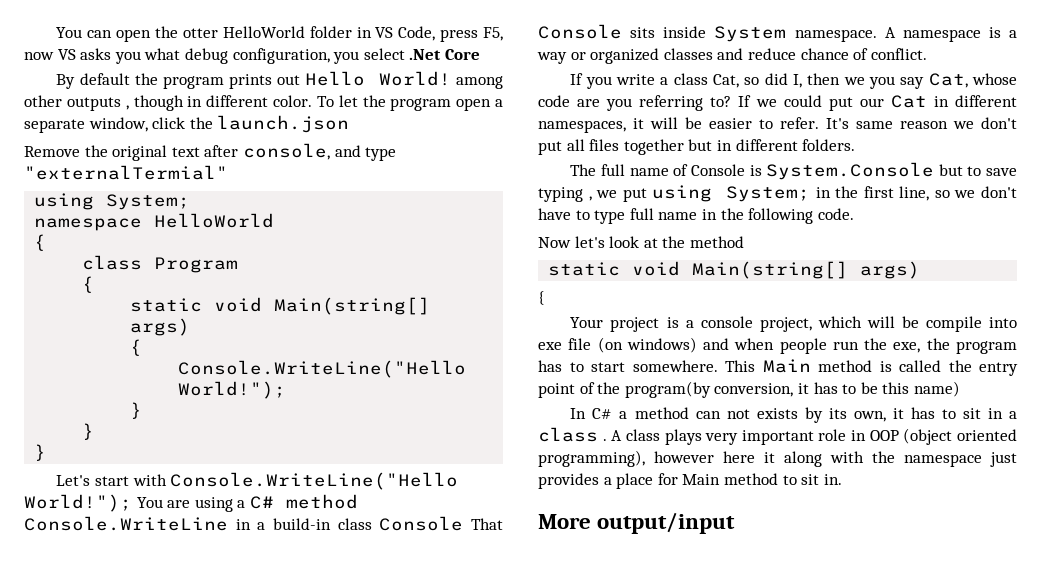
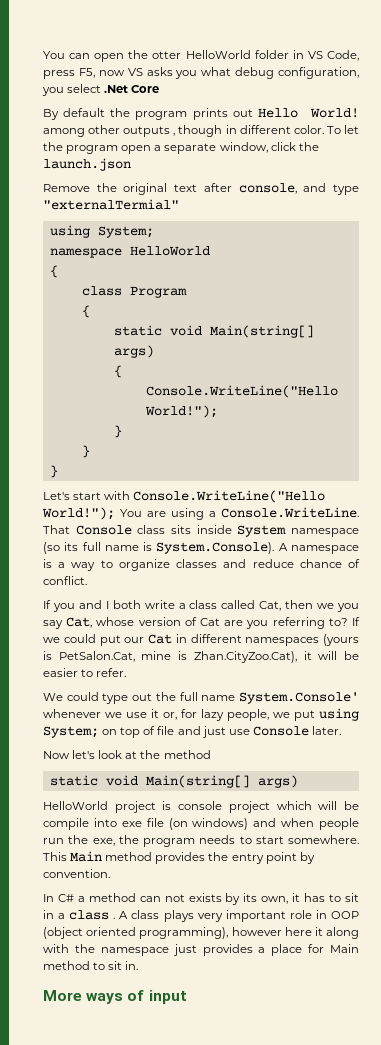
[249,494,358,509] [24,516,464,531] C# method Console.WriteLine in a build-in class Console -> [221,507,359,518] Console.WriteLine.
(622, 31) none -> [137,525,166,534] class
[794,29,877,42] namespace. -> [291,528,359,537] [43,542,275,554] namespace (so its full name is System.Console).
[570,48,660,64] or organized -> [100,559,170,571] to organize
[616,73,803,88] write a class Cat, so did I, -> [78,600,282,611] and I both write a class called Cat,
[538,95,570,107] code -> [138,617,220,626] version of Cat
[538,120,626,133] namespaces, -> [245,634,359,646] [43,651,297,663] namespaces (yours is PetSalon.Cat, mine is Zhan.CityZoo.Cat),
[826,117,1017,129] [538,139,856,155] [570,162,1017,180] [538,185,1017,202] [538,208,854,224] It's same reason we don't put all files together but in different folders. // The full name of Console is System.Console but to save typing , we put using System; in the first line, so we don't have to type full name in the following code. -> [43,692,359,704] [43,708,359,721] [43,726,341,738] // We could type out the full name System.Console' whenever we use it or, for lazy people, we put using System; on top of file and just use Console later.
[538,291,545,305] [570,316,812,332] { // Your project is a console project, -> [43,801,270,813] HelloWorld project is console project
[538,360,562,372] has -> [199,835,236,844] needs
[879,360,941,372] is called -> [155,852,206,864] provides
[579,381,960,398] of the program(by conversion, it has to be this name) -> [299,852,315,864] [43,869,110,878] by convention.
[597,512,736,534] output/input -> [86,990,187,1004] ways of input

